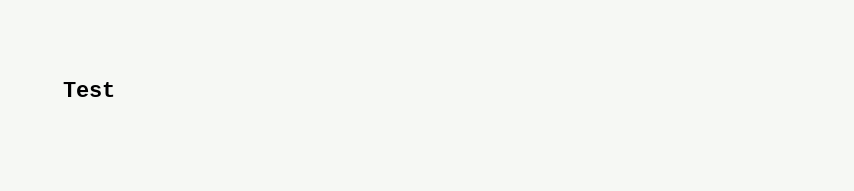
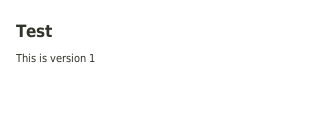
(115, 89) none -> [15,53,95,63] // This is version 1

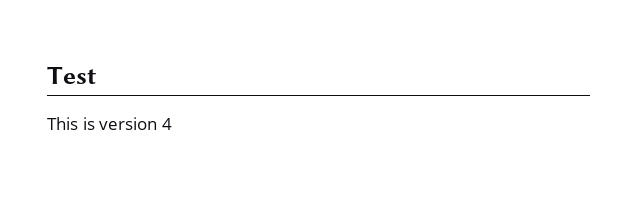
[89,53,95,62] 1 -> [161,118,172,130] 4

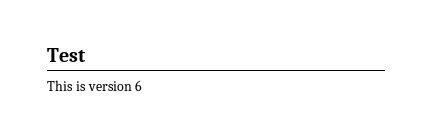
[161,118,172,130] 4 -> [135,80,143,91] 6

